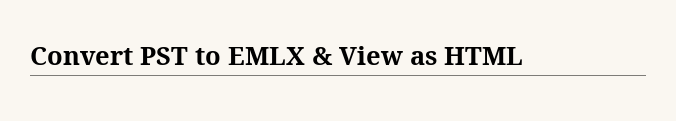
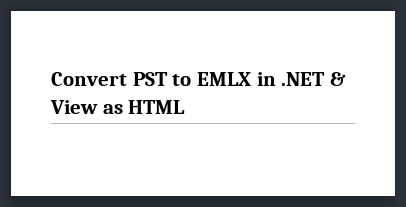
(305, 56) none -> [256,72,326,86] in .NET

